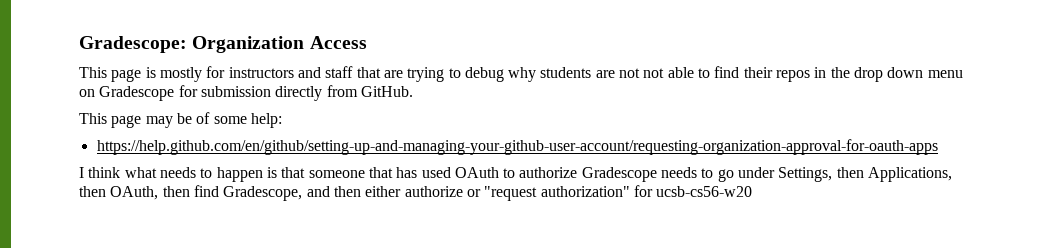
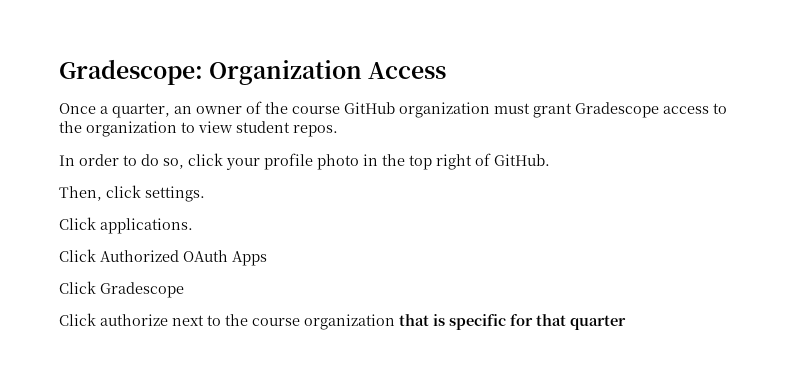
[79,66,963,82] [79,85,413,101] [79,112,282,128] [96,139,938,155] [79,167,953,182] [79,185,753,201] This page is mostly for instructors and staff that are trying to debug why students are not not able to find their repos in the drop down menu on Gradescope for submission directly from GitHub. // This page may be of some help: // https://help.github.com/en/github/setting-up-and-managing-your-github-user-account/requesting-organization-approval-for-oauth-apps // I think what needs to happen is that someone that has used OAuth to authorize Gradescope needs to go under Settings, then Applications, then OAuth, then find Gradescope, and then either authorize or "request authorization" for ucsb-cs56-w20 -> [59,101,727,118] [59,121,338,137] [59,153,550,170] [59,185,205,202] [59,217,193,234] [59,249,267,266] [59,281,184,298] [59,313,626,330] Once a quarter, an owner of the course GitHub organization must grant Gradescope access to the organization to view student repos. // In order to do so, click your profile photo in the top right of GitHub. // Then, click settings. // Click applications. // Click Authorized OAuth Apps // Click Gradescope // Click authorize next to the course organization that is specific for that quarter

